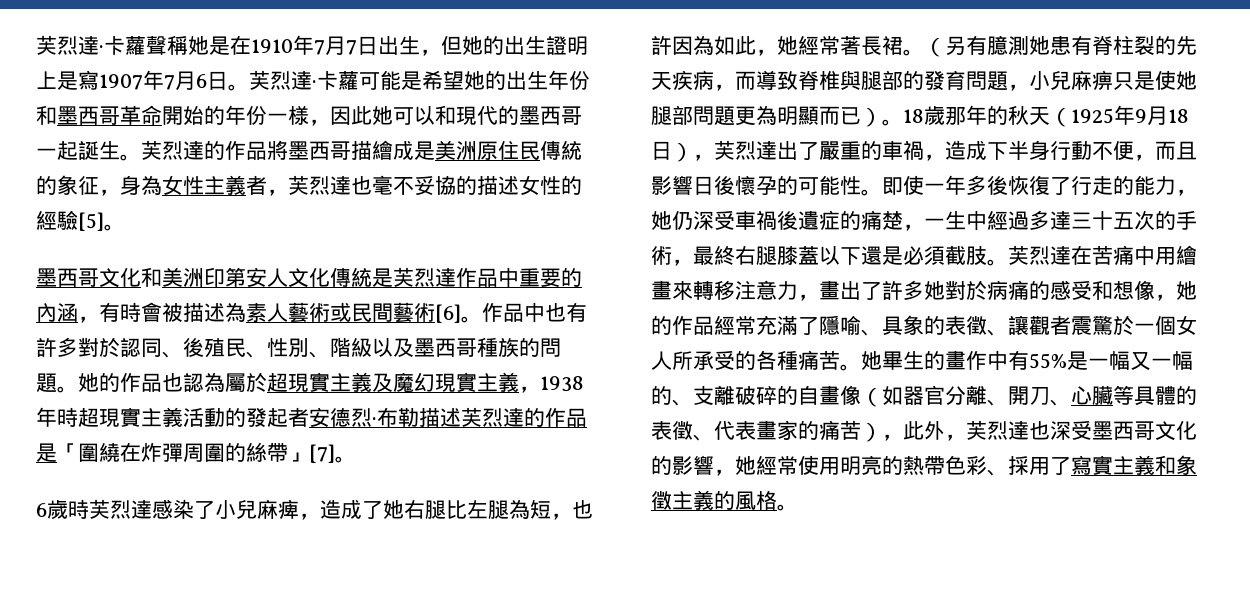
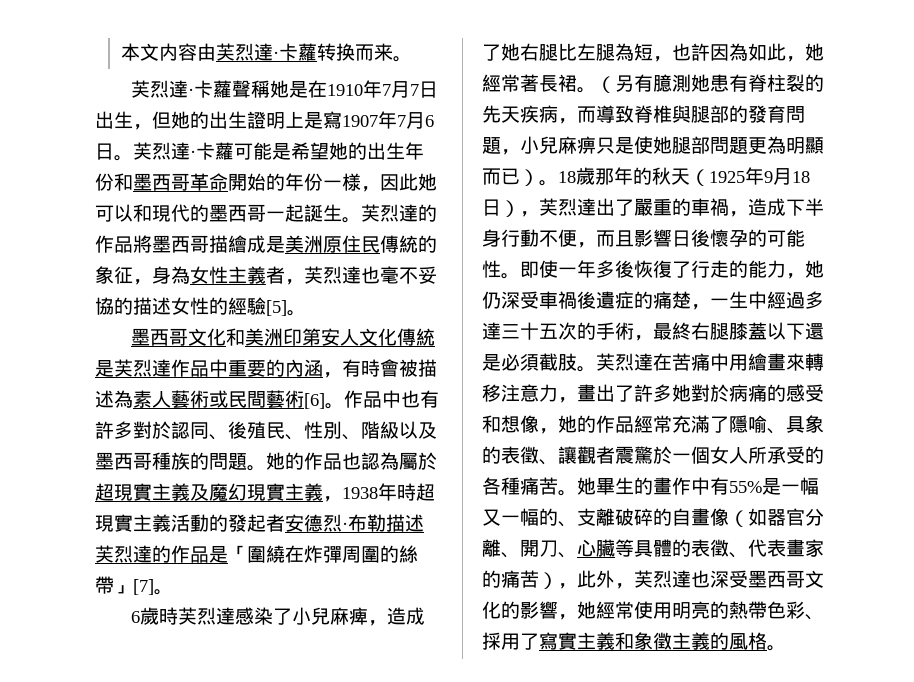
(36, 45) none -> [120,43,412,62] 本文内容由芙烈達·卡蘿转换而来。 //

